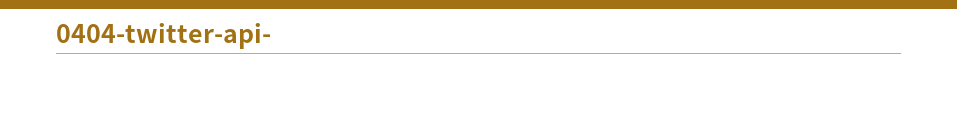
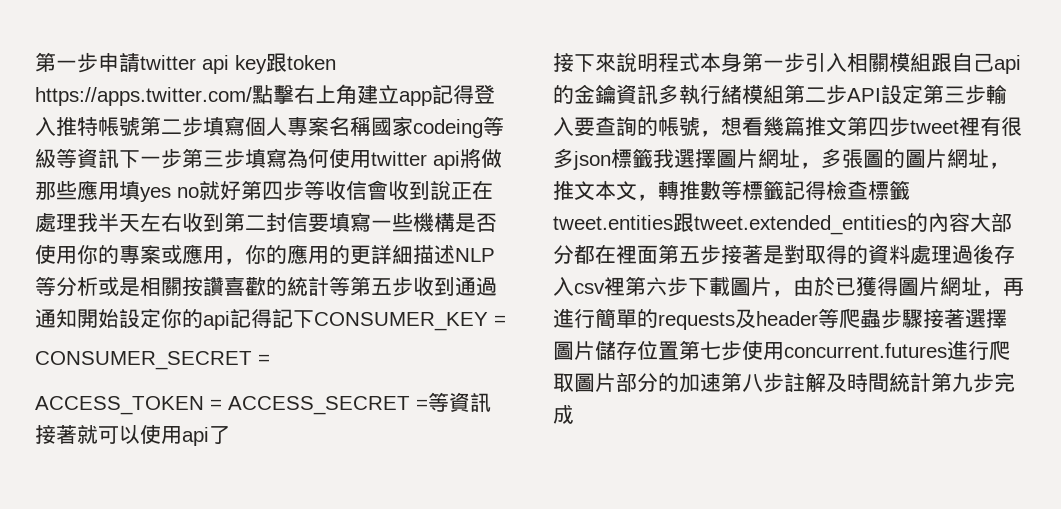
[56,23,271,49] 0404-twitter-api- -> [35,52,336,74] [35,84,495,106] [35,116,504,138] [35,148,502,170] [35,180,493,202] [35,212,497,233] [35,244,495,265] [35,276,497,297] [35,308,506,331] [35,351,270,370] [35,392,491,415] [35,424,230,446] [553,52,1021,74] [553,84,1007,105] [553,116,1022,137] [553,148,1010,170] [553,180,910,201] [553,212,1012,235] [553,244,1015,265] [553,276,1024,297] [553,308,1007,330] [553,340,1010,361] [553,372,1015,393] [553,405,574,424] 第一步申請twitter api key跟token https://apps.twitter.com/點擊右上角建立app記得登入推特帳號第二步填寫個人專案名稱國家codeing等級等資訊下一步第三步填寫為何使用twitter api將做那些應用填yes no就好第四步等收信會收到說正在處理我半天左右收到第二封信要填寫一些機構是否使用你的專案或應用，你的應用的更詳細描述NLP等分析或是相關按讚喜歡的統計等第五步收到通過通知開始設定你的api記得記下CONSUMER_KEY = // CONSUMER_SECRET = // ACCESS_TOKEN = ACCESS_SECRET =等資訊接著就可以使用api了 // 接下來說明程式本身第一步引入相關模組跟自己api的金鑰資訊多執行緒模組第二步API設定第三步輸入要查詢的帳號，想看幾篇推文第四步tweet裡有很多json標籤我選擇圖片網址，多張圖的圖片網址，推文本文，轉推數等標籤記得檢查標籤tweet.entities跟tweet.extended_entities的內容大部分都在裡面第五步接著是對取得的資料處理過後存入csv裡第六步下載圖片，由於已獲得圖片網址，再進行簡單的requests及header等爬蟲步驟接著選擇圖片儲存位置第七步使用concurrent.futures進行爬取圖片部分的加速第八步註解及時間統計第九步完成

